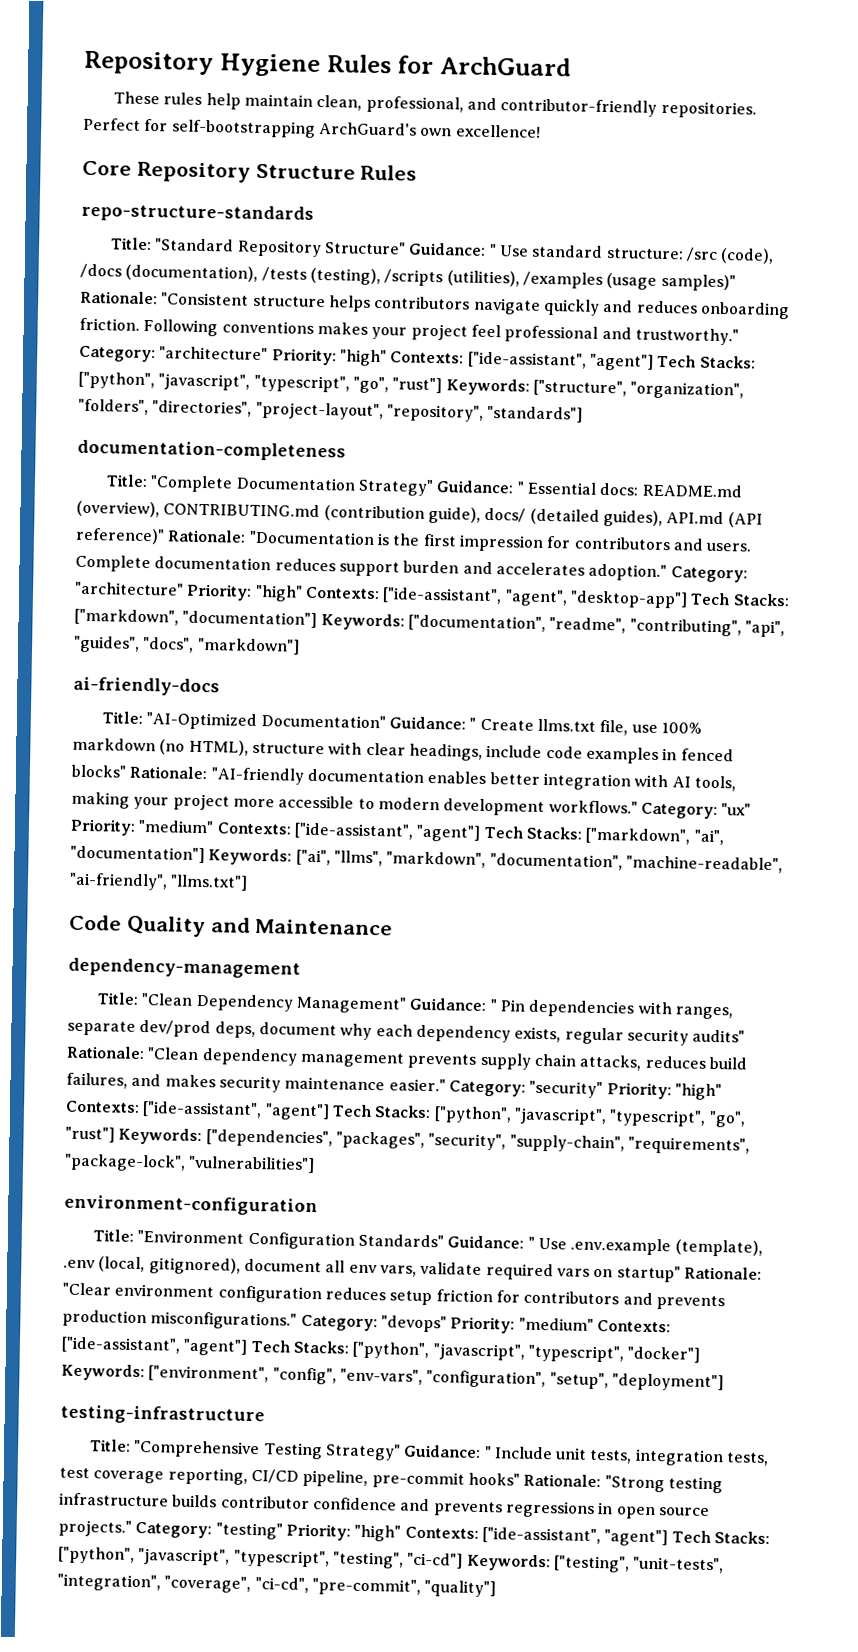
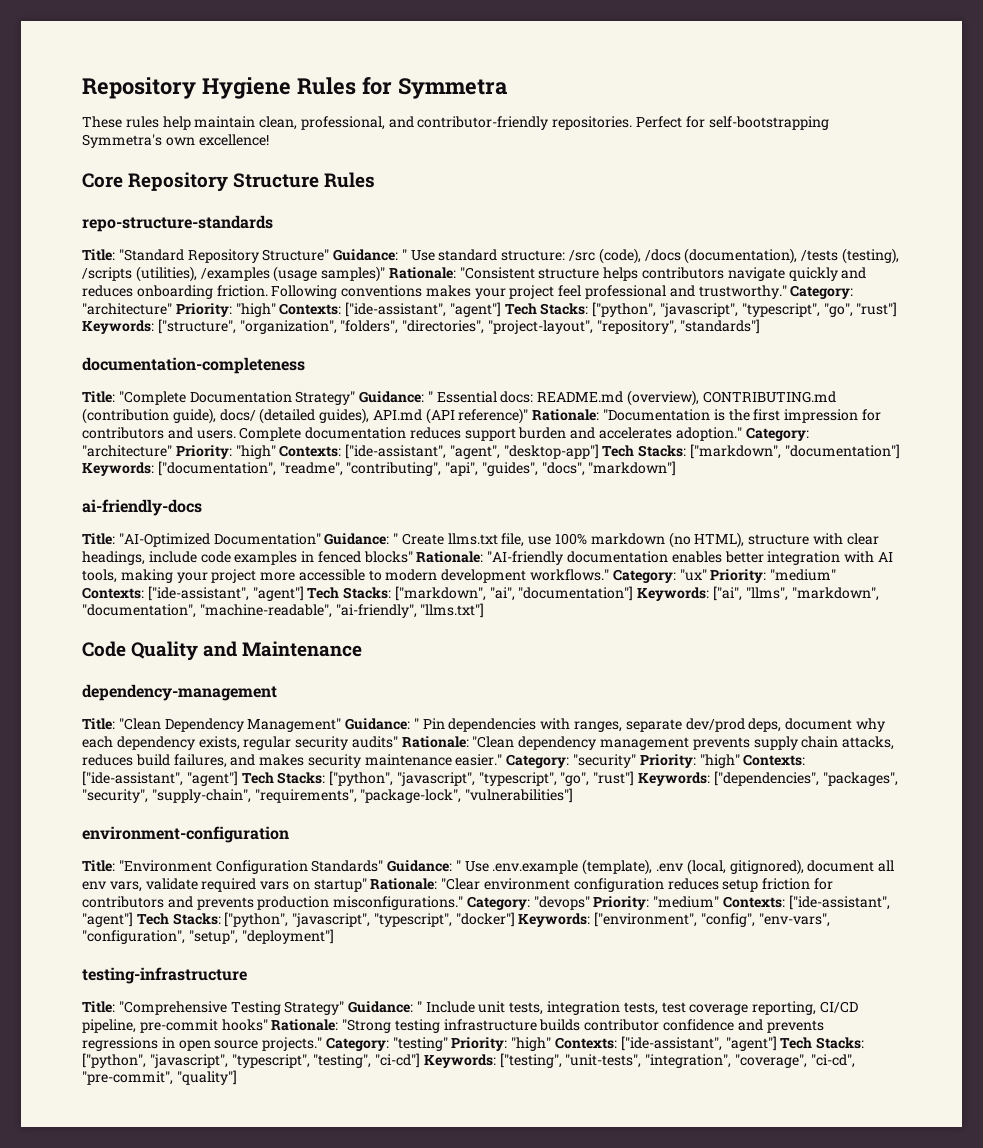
[440,56,572,77] ArchGuard -> [397,78,507,99] Symmetra
[318,121,417,136] ArchGuard's -> [82,134,162,148] Symmetra's

